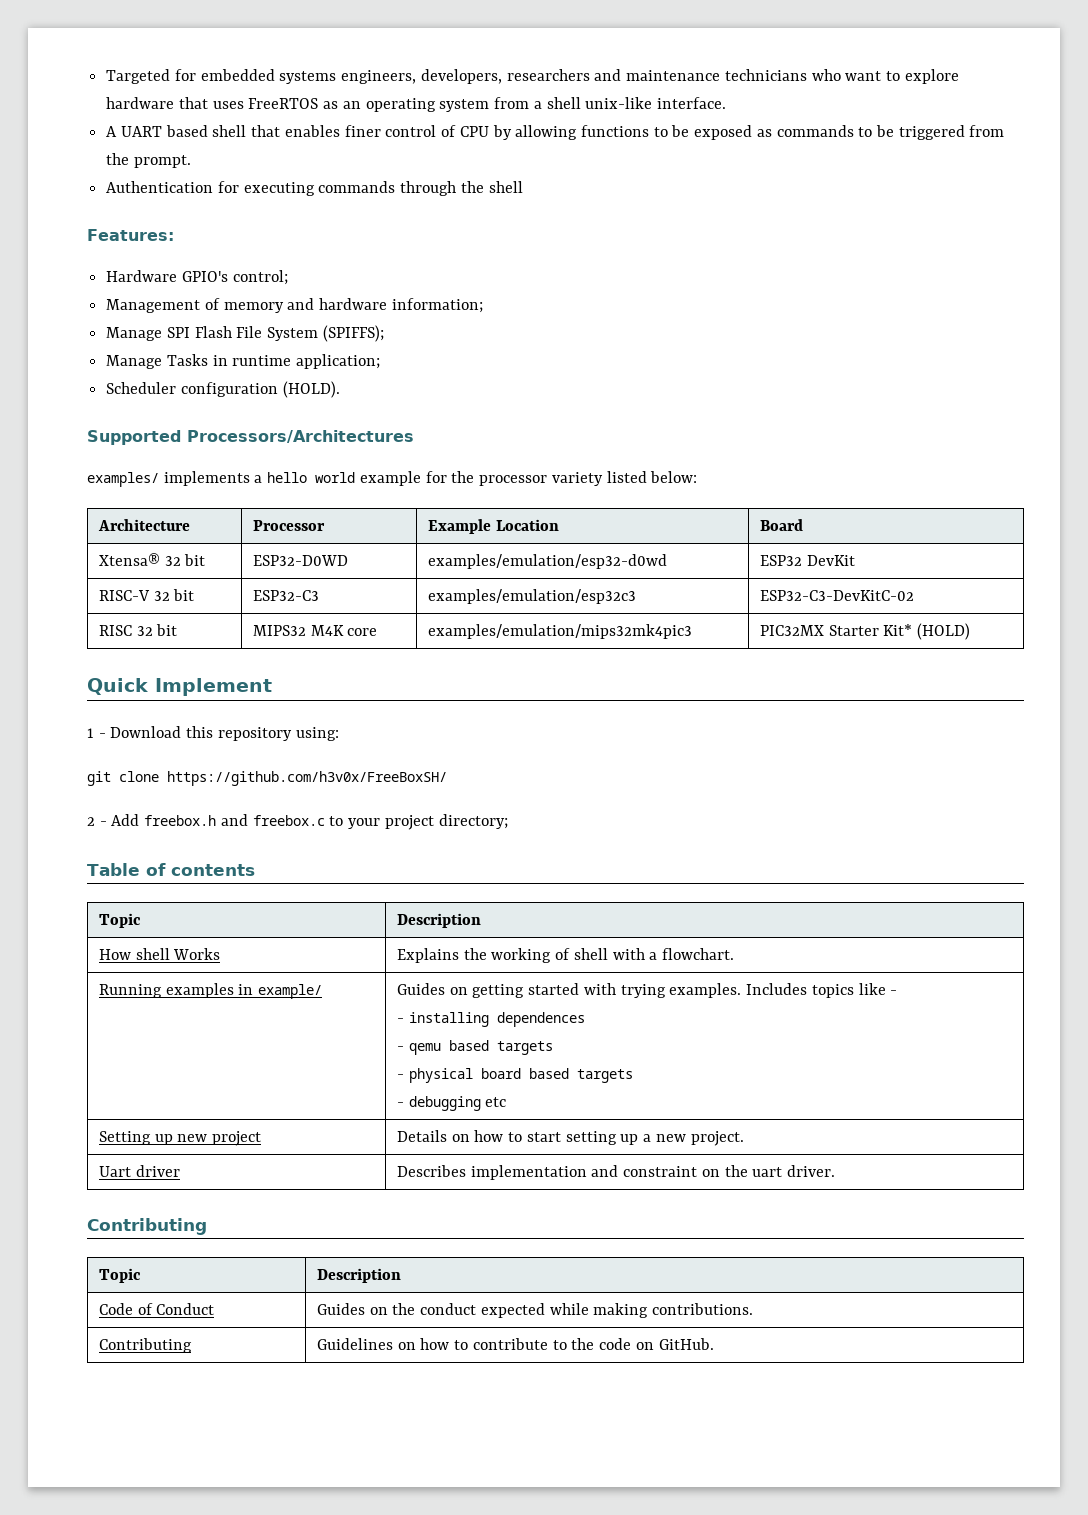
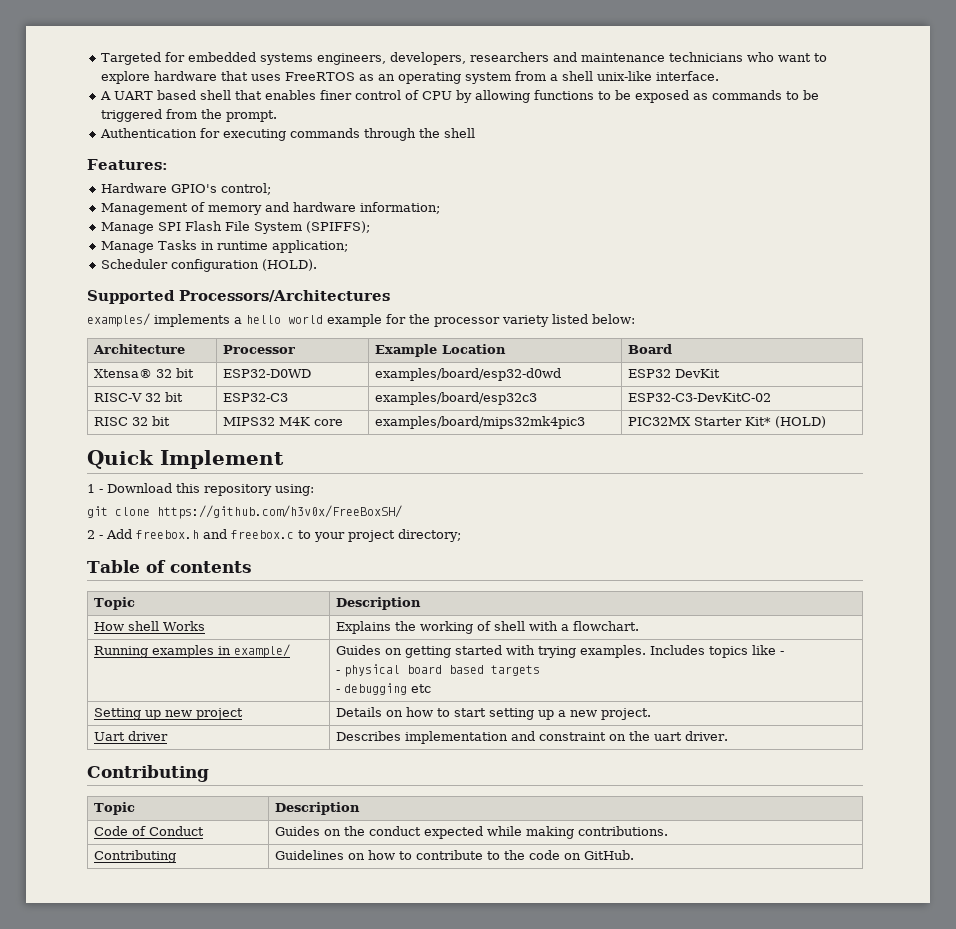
[428,554,668,569] examples/emulation/esp32-d0wd -> [375,368,562,381] examples/board/esp32-d0wd
[428,589,637,604] examples/emulation/esp32c3 -> [375,392,538,405] examples/board/esp32c3
[428,624,693,639] examples/emulation/mips32mk4pic3 -> [375,416,586,429] examples/board/mips32mk4pic3
[397,1012,585,1027] [397,1040,553,1055] // - installing dependences // - qemu based targets -> (785, 653) none

